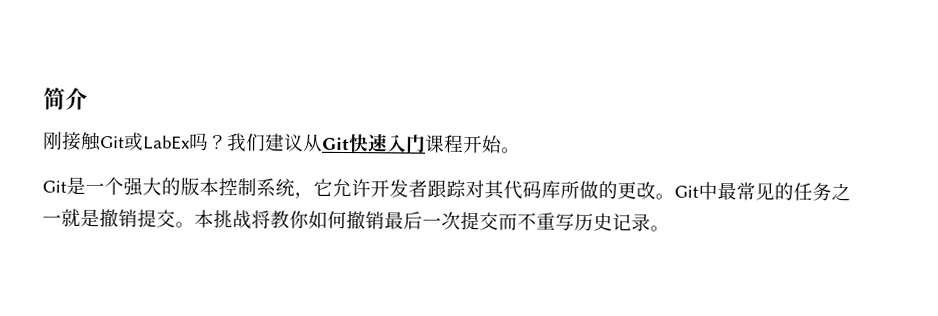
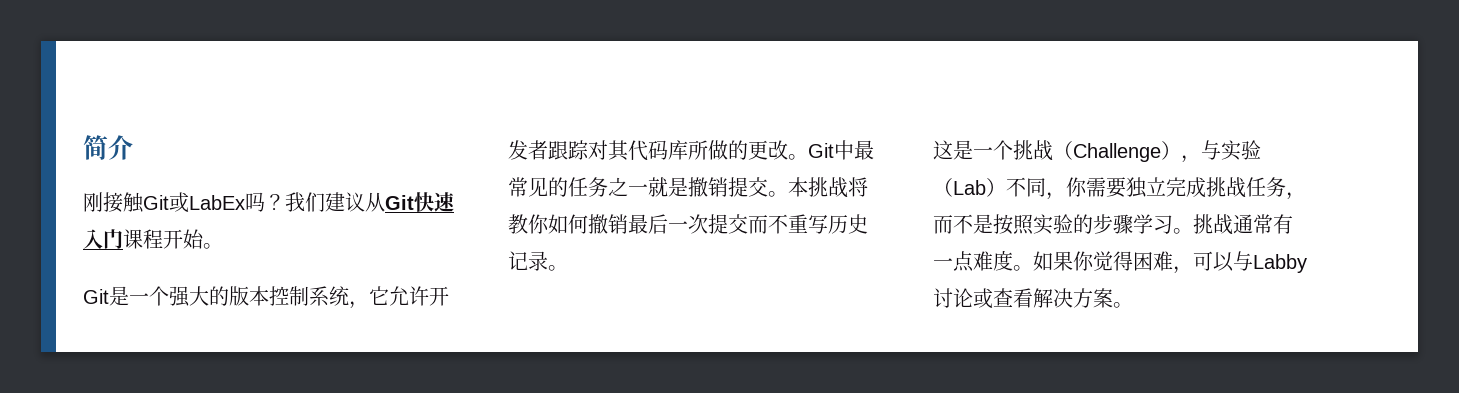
(670, 228) none -> [933,140,1261,163] [933,177,1306,200] [933,214,1293,235] [933,250,1307,274] [933,288,1133,309] // 这是一个挑战（Challenge），与实验（Lab）不同，你需要独立完成挑战任务，而不是按照实验的步骤学习。挑战通常有一点难度。如果你觉得困难，可以与Labby讨论或查看解决方案。

